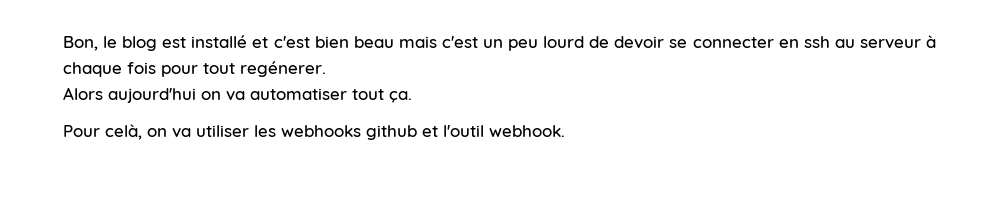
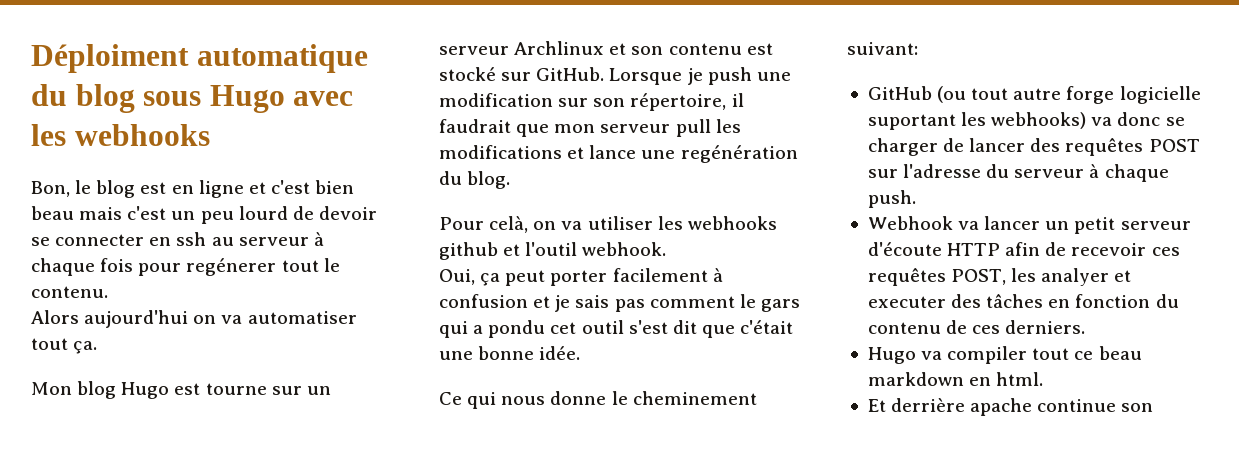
(63, 43) none -> [31,44,368,73] [31,84,354,113] [31,124,210,146] Déploiment automatique du blog sous Hugo avec les webhooks //
[191,35,248,48] installé -> [171,180,244,198] en ligne
[203,61,326,77] tout regénerer. -> [186,258,340,276] [31,286,108,298] regénerer tout le contenu.
(412, 97) none -> [31,381,331,399] [439,41,773,55] [439,67,791,85] [439,93,744,111] [439,119,741,137] [439,145,798,163] [439,171,511,189] // Mon blog Hugo est tourne sur un serveur Archlinux et son contenu est stocké sur GitHub. Lorsque je push une modification sur son répertoire, il faudrait que mon serveur pull les modifications et lance une regénération du blog.
(565, 131) none -> [439,268,723,286] [439,294,800,312] [439,320,794,338] [439,346,581,360] [439,391,757,409] [847,42,918,55] [867,86,1201,104] [867,112,1185,130] [867,138,1200,156] [867,164,1169,182] [867,190,916,208] [867,216,1191,234] [867,242,1180,256] [867,268,1132,286] [867,294,1179,308] [867,320,1086,334] [867,346,1142,364] [867,372,1044,386] [867,398,1154,416] // Oui, ça peut porter facilement à confusion et je sais pas comment le gars qui a pondu cet outil s'est dit que c'était une bonne idée. // Ce qui nous donne le cheminement suivant: // GitHub (ou tout autre forge logicielle suportant les webhooks) va donc se charger de lancer des requêtes POST sur l'adresse du serveur à chaque push. // Webhook va lancer un petit serveur d'écoute HTTP afin de recevoir ces requêtes POST, les analyer et executer des tâches en fonction du contenu de ces derniers. // Hugo va compiler tout ce beau markdown en html. // Et derrière apache continue son

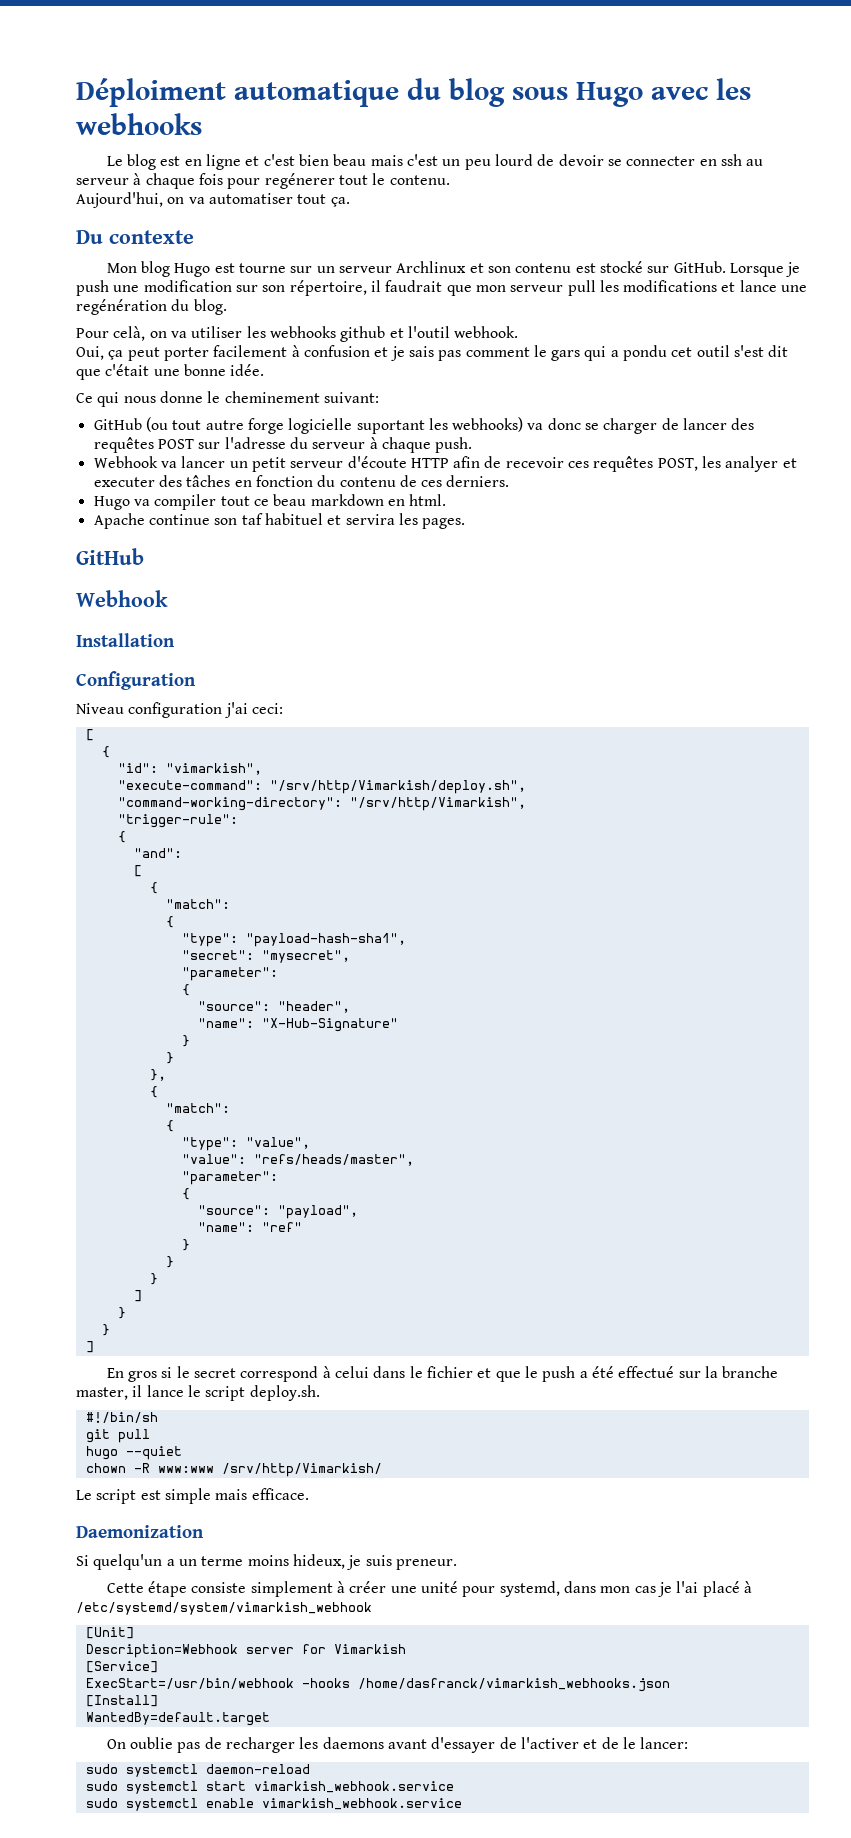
[31,180,92,197] Bon, le -> [106,156,123,166] Le
[31,310,189,328] Alors aujourd'hui -> [76,192,163,208] Aujourd'hui,
(98, 347) none -> [76,230,194,244] // Du contexte
[867,398,1154,416] Et derrière apache continue son -> [93,513,466,529] [76,548,144,565] [76,590,168,607] [76,633,175,647] [76,671,196,690] [76,702,283,718] [85,729,94,741] [101,746,110,758] [117,763,262,775] [117,780,526,794] [117,797,526,811] [117,814,238,828] [117,831,126,843] [133,848,182,858] [133,865,142,877] [149,882,158,894] [165,899,230,909] [165,916,174,928] [181,933,406,947] [181,950,350,963] [181,967,278,981] [181,984,190,996] [197,1001,350,1013] [197,1018,398,1032] [181,1035,190,1047] [165,1052,174,1064] [149,1069,166,1081] [149,1086,158,1098] [165,1103,230,1113] [165,1120,174,1132] [181,1137,310,1151] [181,1154,414,1166] [181,1171,278,1185] [181,1188,190,1200] [197,1205,358,1219] [197,1222,302,1232] [181,1239,190,1251] [165,1256,174,1268] [149,1273,158,1285] [133,1290,142,1302] [117,1307,126,1319] [101,1324,110,1336] [85,1341,94,1353] [106,1366,779,1382] [76,1385,320,1401] [85,1412,158,1423] [85,1429,150,1443] [85,1446,182,1460] [85,1463,382,1477] [76,1488,309,1504] [76,1525,204,1538] [76,1554,457,1570] [106,1581,752,1597] [76,1602,372,1615] [85,1627,134,1639] [85,1644,406,1658] [85,1661,158,1673] [85,1678,670,1692] [85,1695,158,1707] [85,1712,270,1726] [106,1737,689,1753] [85,1764,310,1777] [85,1781,454,1794] [85,1798,462,1811] Apache continue son taf habituel et servira les pages. // GitHub // Webhook // Installation // Configuration // Niveau configuration j'ai ceci: // [ // { // "id": "vimarkish", // "execute-command": "/srv/http/Vimarkish/deploy.sh", // "command-working-directory": "/srv/http/Vimarkish", // "trigger-rule": // { // "and": // [ // { // "match": // { // "type": "payload-hash-sha1", // "secret": "mysecret", // "parameter": // { // "source": "header", // "name": "X-Hub-Signature" // } // } // }, // { // "match": // { // "type": "value", // "value": "refs/heads/master", // "parameter": // { // "source": "payload", // "name": "ref" // } // } // } // ] // } // } // ] // En gros si le secret correspond à celui dans le fichier et que le push a été effectué sur la branche master, il lance le script deploy.sh. // #!/bin/sh // git pull // hugo --quiet // chown -R www:www /srv/http/Vimarkish/ // Le script est simple mais efficace. // Daemonization // Si quelqu'un a un terme moins hideux, je suis preneur. // Cette étape consiste simplement à créer une unité pour systemd, dans mon cas je l'ai placé à /etc/systemd/system/vimarkish_webhook // [Unit] // Description=Webhook server for Vimarkish // [Service] // ExecStart=/usr/bin/webhook -hooks /home/dasfranck/vimarkish_webhooks.json // [Install] // WantedBy=default.target // On oublie pas de recharger les daemons avant d'essayer de l'activer et de le lancer: // sudo systemctl daemon-reload // sudo systemctl start vimarkish_webhook.service // sudo systemctl enable vimarkish_webhook.service

